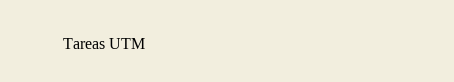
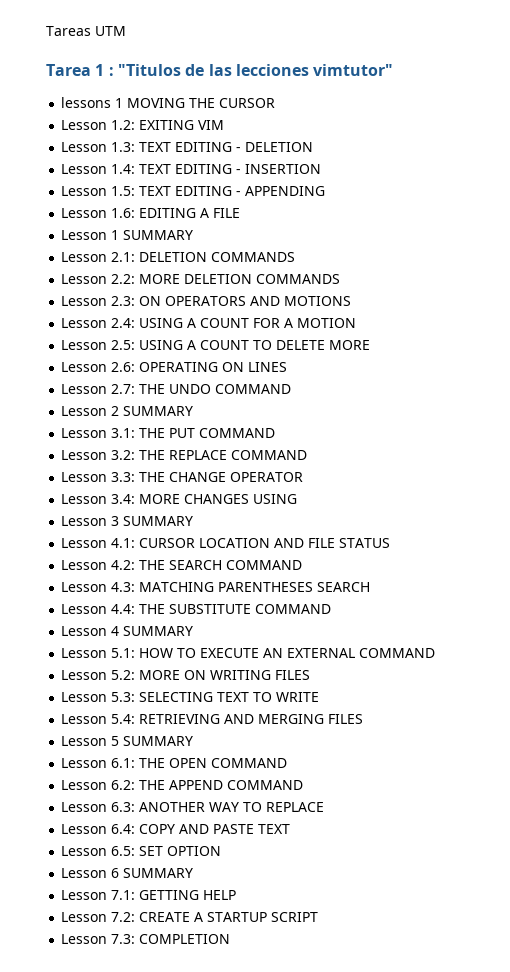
(146, 43) none -> [46,64,394,76] [61,97,276,108] [61,120,225,130] [61,142,314,152] [61,164,322,174] [61,186,326,196] [61,208,241,218] [61,230,194,240] [61,252,296,262] [61,274,341,284] [61,296,352,306] [61,318,357,328] [61,340,371,350] [61,362,288,372] [61,384,292,394] [61,406,194,416] [61,428,276,438] [61,450,308,460] [61,472,304,482] [61,494,298,504] [61,516,194,526] [61,538,391,548] [61,560,303,570] [61,582,371,592] [61,604,332,614] [61,626,194,636] [61,648,436,658] [61,670,311,680] [61,692,320,702] [61,714,364,724] [61,736,194,746] [61,758,288,768] [61,780,304,790] [61,802,325,812] [61,824,291,834] [61,846,222,856] [61,868,194,878] [61,890,237,900] [61,912,319,922] [61,934,231,944] // Tarea 1 : "Titulos de las lecciones vimtutor" // lessons 1 MOVING THE CURSOR // Lesson 1.2: EXITING VIM // Lesson 1.3: TEXT EDITING - DELETION // Lesson 1.4: TEXT EDITING - INSERTION // Lesson 1.5: TEXT EDITING - APPENDING // Lesson 1.6: EDITING A FILE // Lesson 1 SUMMARY // Lesson 2.1: DELETION COMMANDS // Lesson 2.2: MORE DELETION COMMANDS // Lesson 2.3: ON OPERATORS AND MOTIONS // Lesson 2.4: USING A COUNT FOR A MOTION // Lesson 2.5: USING A COUNT TO DELETE MORE // Lesson 2.6: OPERATING ON LINES // Lesson 2.7: THE UNDO COMMAND // Lesson 2 SUMMARY // Lesson 3.1: THE PUT COMMAND // Lesson 3.2: THE REPLACE COMMAND // Lesson 3.3: THE CHANGE OPERATOR // Lesson 3.4: MORE CHANGES USING // Lesson 3 SUMMARY // Lesson 4.1: CURSOR LOCATION AND FILE STATUS // Lesson 4.2: THE SEARCH COMMAND // Lesson 4.3: MATCHING PARENTHESES SEARCH // Lesson 4.4: THE SUBSTITUTE COMMAND // Lesson 4 SUMMARY // Lesson 5.1: HOW TO EXECUTE AN EXTERNAL COMMAND // Lesson 5.2: MORE ON WRITING FILES // Lesson 5.3: SELECTING TEXT TO WRITE // Lesson 5.4: RETRIEVING AND MERGING FILES // Lesson 5 SUMMARY // Lesson 6.1: THE OPEN COMMAND // Lesson 6.2: THE APPEND COMMAND // Lesson 6.3: ANOTHER WAY TO REPLACE // Lesson 6.4: COPY AND PASTE TEXT // Lesson 6.5: SET OPTION // Lesson 6 SUMMARY // Lesson 7.1: GETTING HELP // Lesson 7.2: CREATE A STARTUP SCRIPT // Lesson 7.3: COMPLETION

